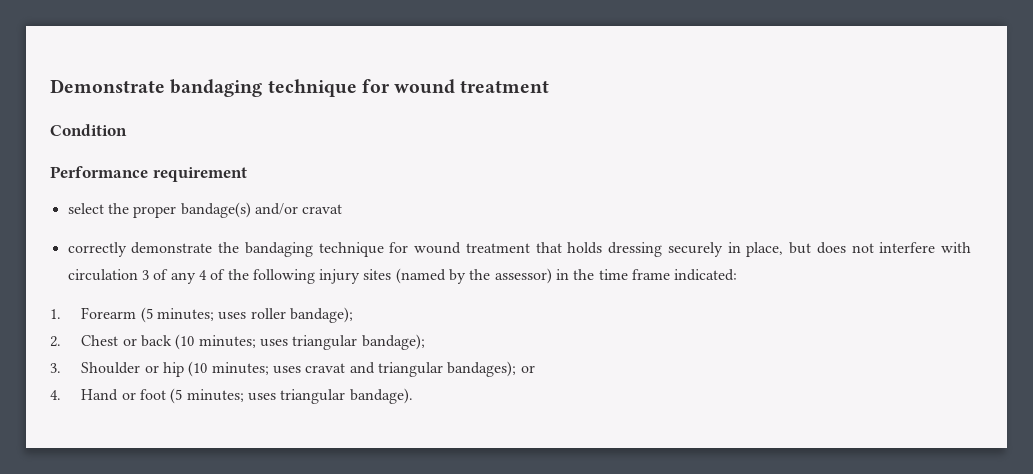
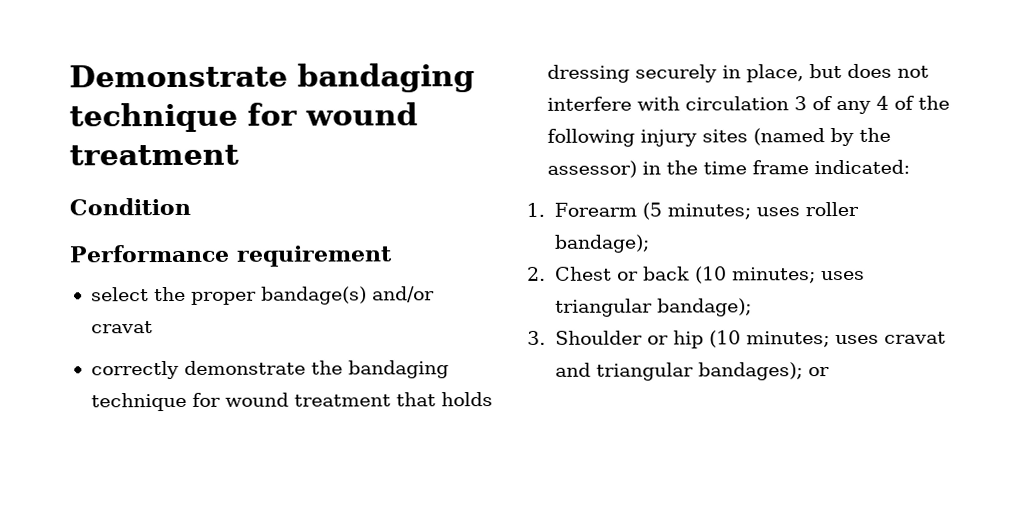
[50,388,413,404] // 4. Hand or foot (5 minutes; uses triangular bandage). -> (830, 372) none

